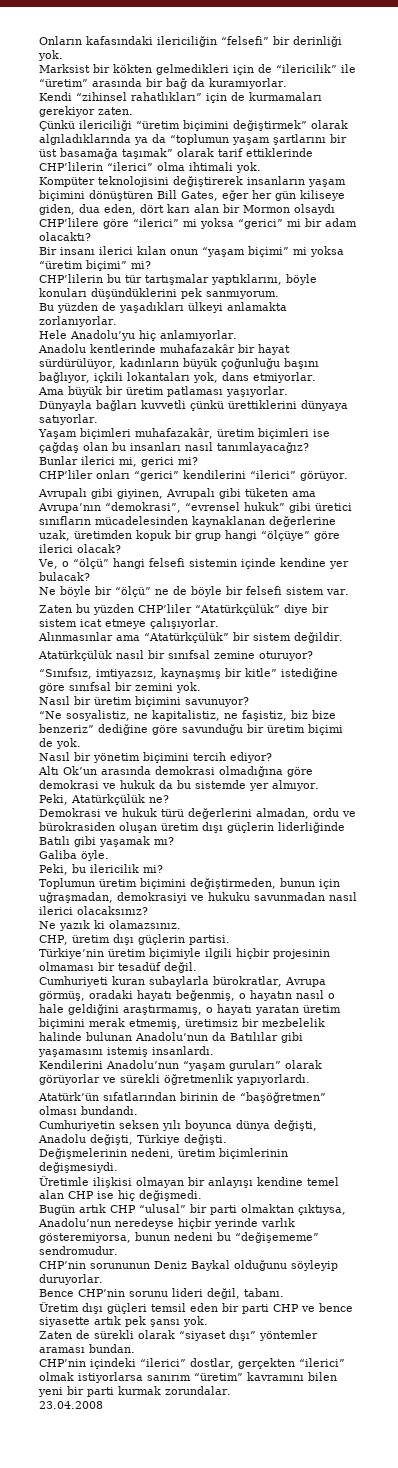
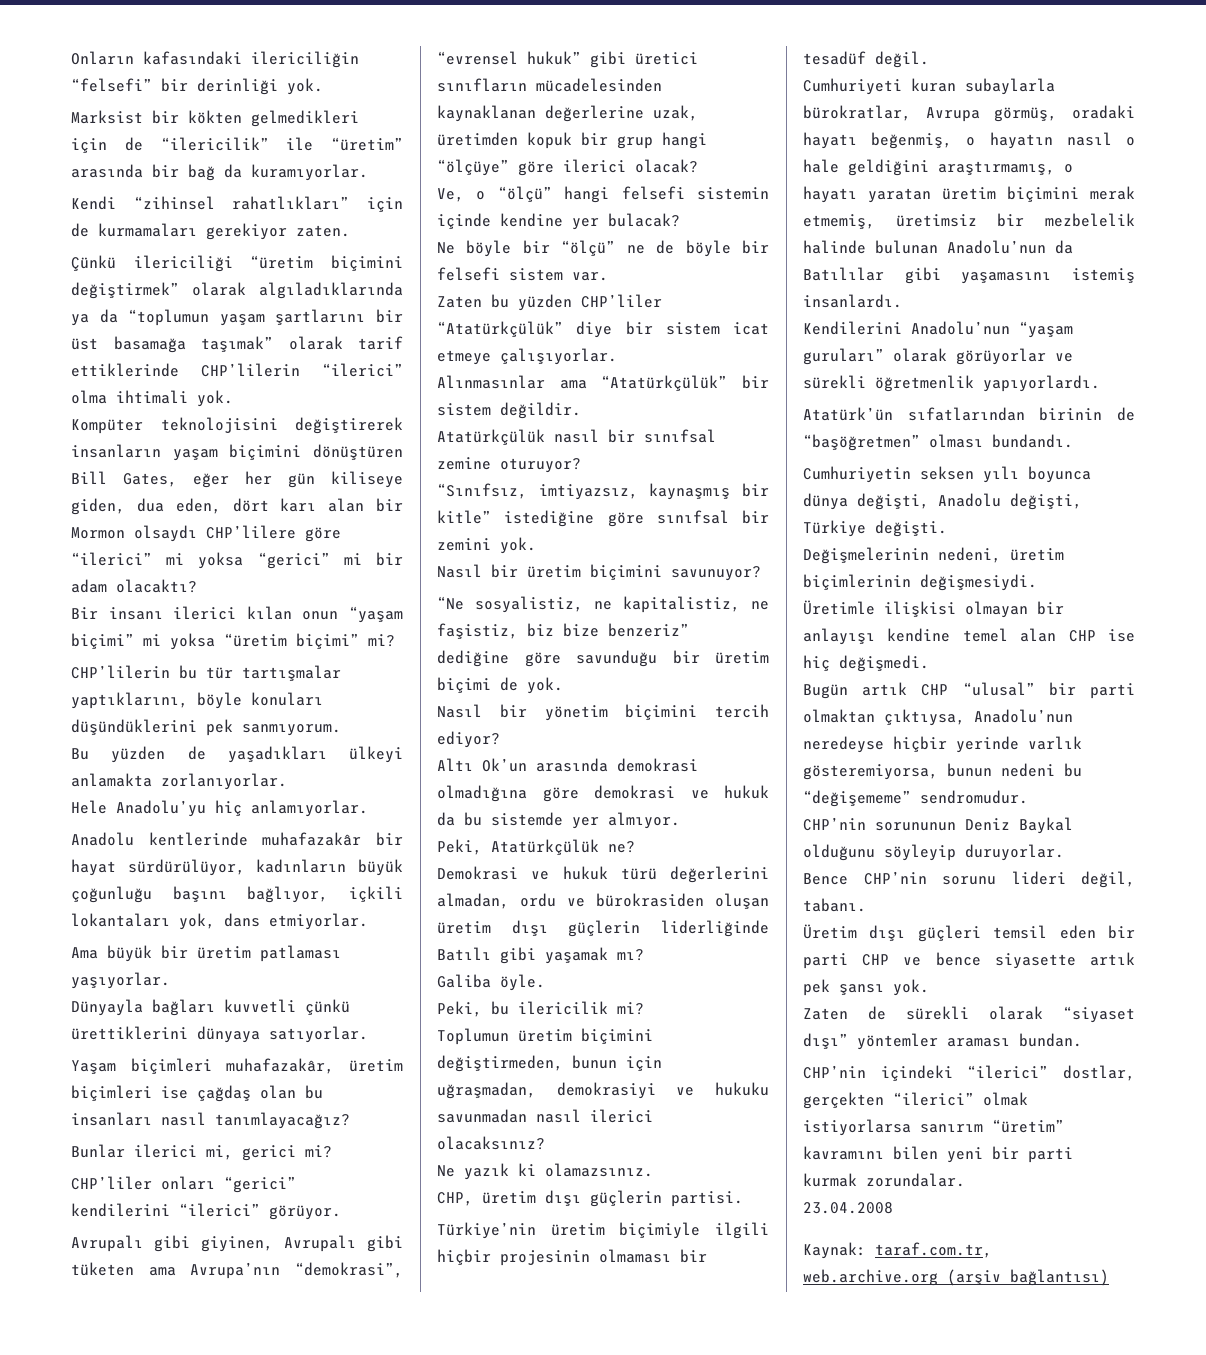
(103, 1405) none -> [803,1242,992,1259] [803,1269,1109,1286] // Kaynak: taraf.com.tr, web.archive.org (arşiv bağlantısı)

